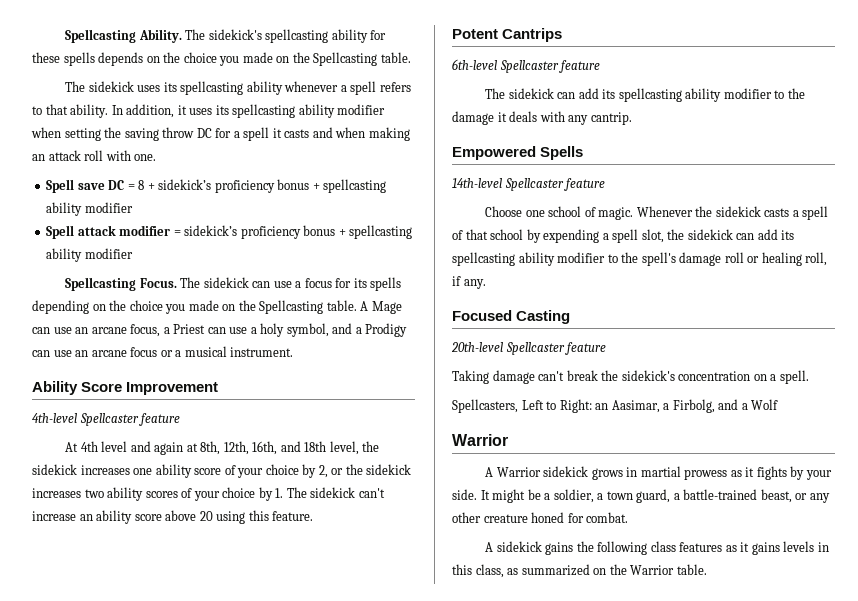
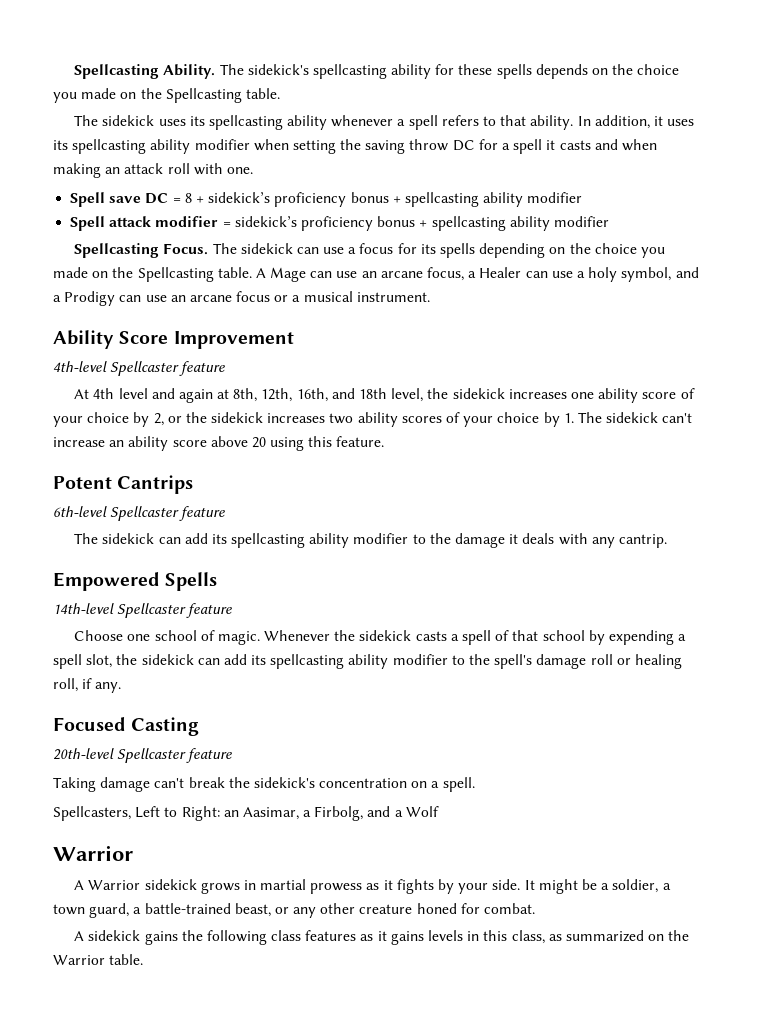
[173,324,206,334] Priest -> [479,267,522,278] Healer

